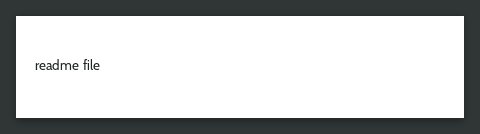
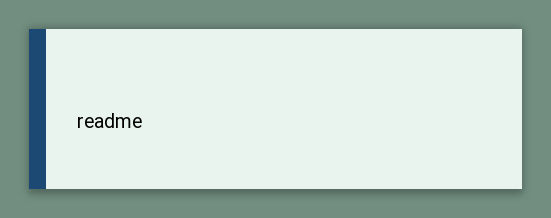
[82,59,100,70] file -> (142, 120) none

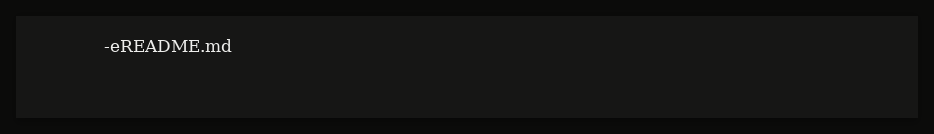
[77,113,142,128] readme -> [104,39,232,52] -eREADME.md

